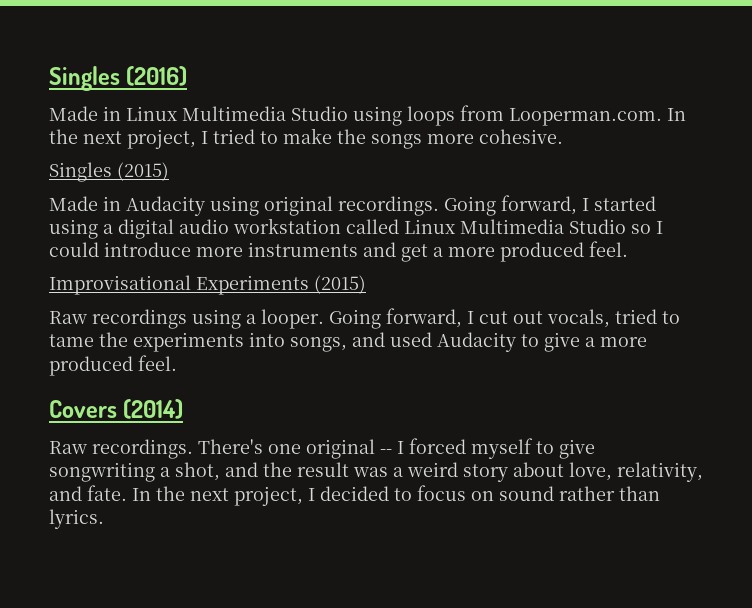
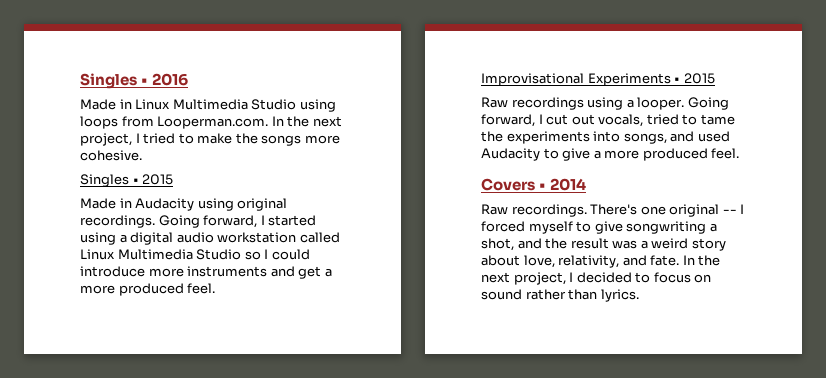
[49,66,188,91] Singles (2016) -> [80,73,189,89] Singles • 2016
[117,162,169,181] (2015) -> [132,174,174,185] • 2015
[314,275,366,294] (2015) -> [674,73,715,84] • 2015
[123,399,184,419] (2014) -> [539,178,587,191] • 2014

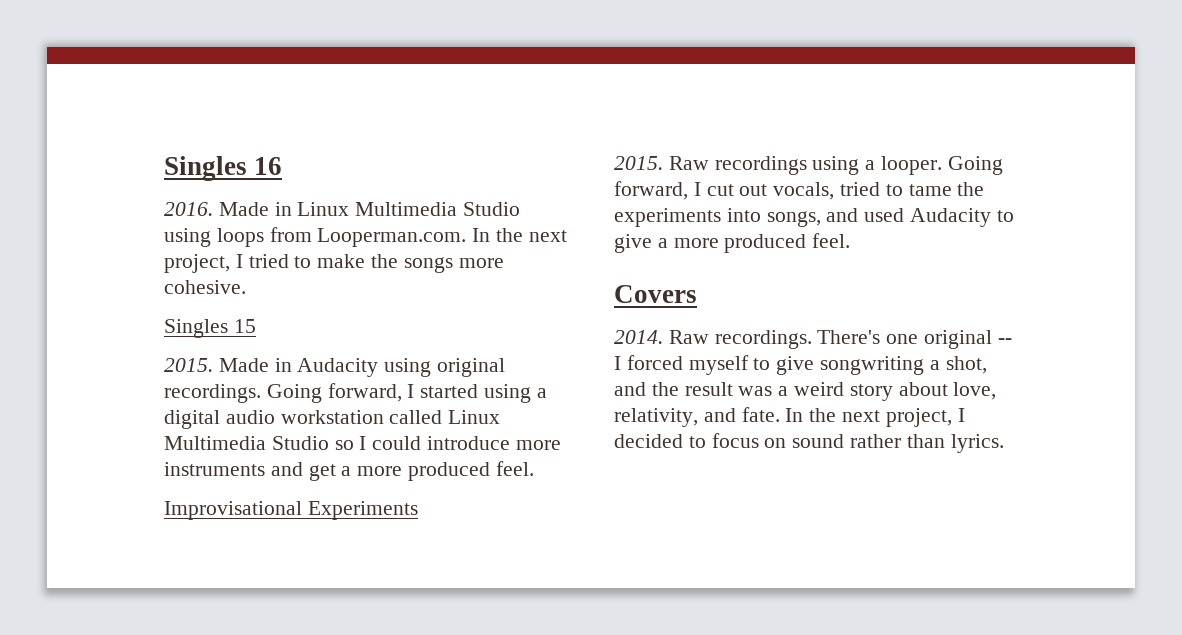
[80,73,189,89] Singles • 2016 // -> [164,156,283,181] [164,202,213,216] Singles 16 // 2016.
[132,174,174,185] • 2015 // -> [233,319,256,333] [164,358,213,372] 15 // 2015.
[674,73,715,84] • 2015 // -> [614,156,663,170] // 2015.
[539,178,587,191] • 2014 // -> [614,330,663,344] // 2014.

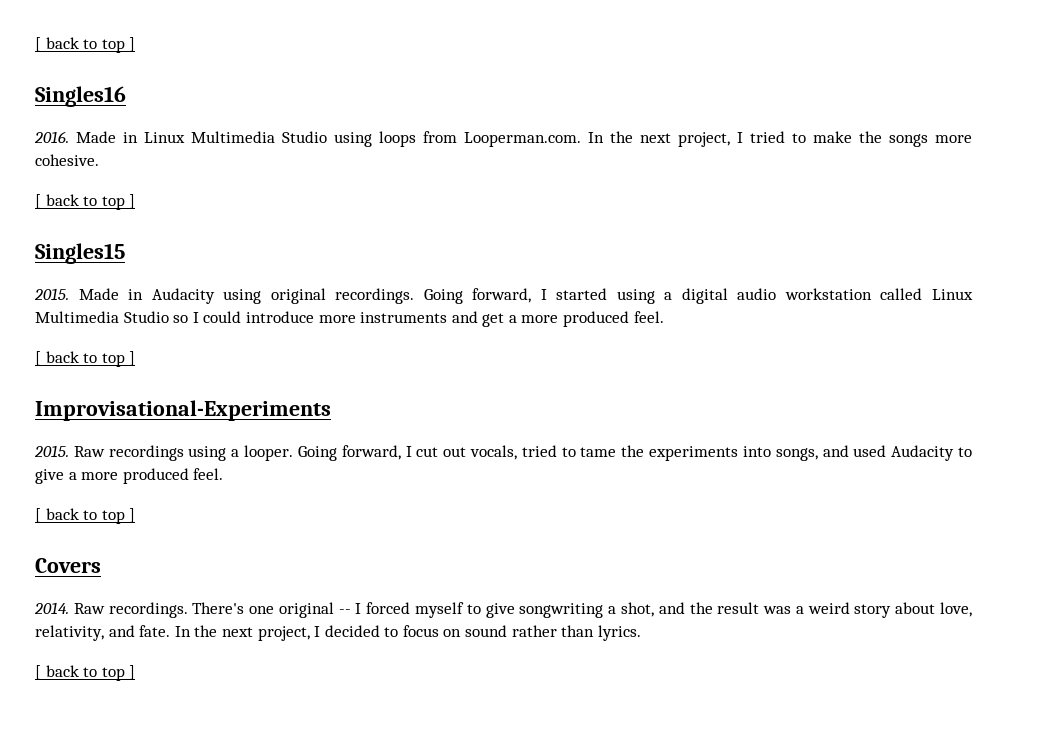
[164,156,283,181] Singles 16 -> [35,37,136,53] [35,86,126,107] [ back to top ] // Singles16
[164,319,256,338] Singles 15 -> [35,194,136,210] [35,243,125,264] [ back to top ] // Singles15
[164,501,418,520] Improvisational Experiments -> [35,351,136,367] [35,400,331,421] [ back to top ] // Improvisational-Experiments
(851, 240) none -> [35,508,136,524] // [ back to top ]
(1004, 443) none -> [35,665,136,681] // [ back to top ]

